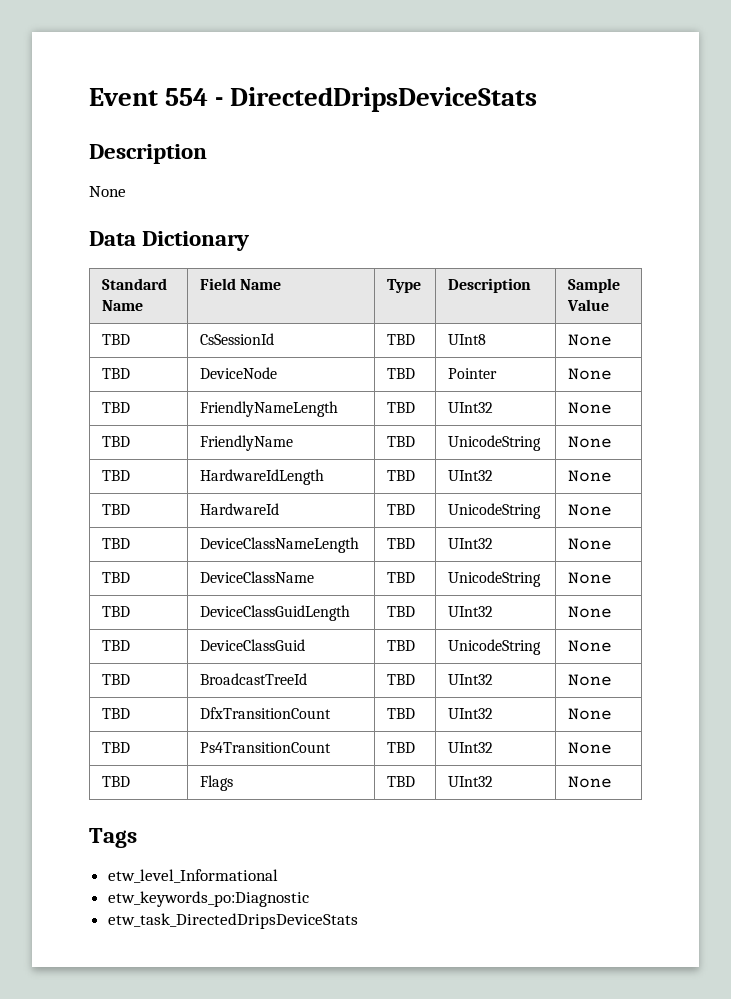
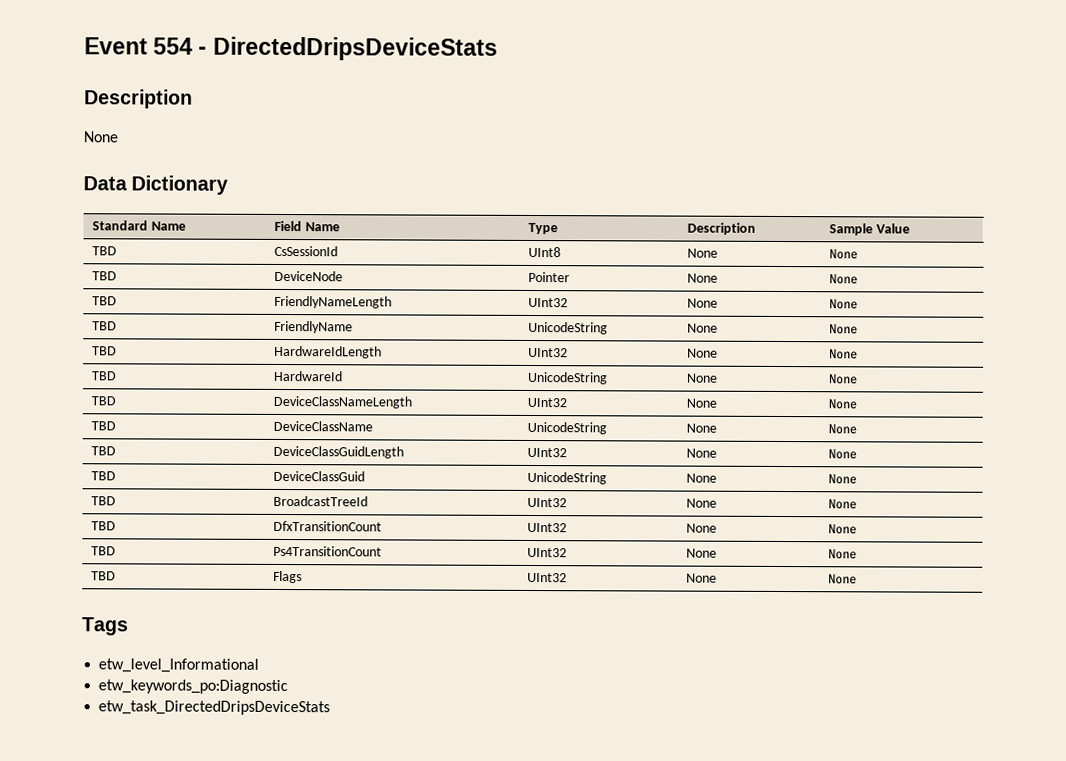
[387,334,416,345] [448,334,487,345] TBD | UInt8 -> [528,246,562,258] [687,248,719,258] UInt8 | None
[387,368,416,379] [448,368,498,379] TBD | Pointer -> [528,271,571,283] [687,273,719,283] Pointer | None
[387,402,416,413] [448,402,494,413] TBD | UInt32 -> [528,297,569,308] [687,298,719,308] UInt32 | None
[387,436,416,447] [448,435,542,451] TBD | UnicodeString -> [528,321,609,335] [687,323,719,333] UnicodeString | None
[387,470,416,481] [448,470,494,481] TBD | UInt32 -> [528,347,569,358] [687,348,719,358] UInt32 | None
[387,504,416,515] [448,503,542,519] TBD | UnicodeString -> [527,371,609,385] [686,373,719,383] UnicodeString | None
[387,538,416,549] [448,538,494,549] TBD | UInt32 -> [527,397,568,408] [686,398,718,408] UInt32 | None
[387,572,416,583] [448,571,542,587] TBD | UnicodeString -> [527,421,608,435] [686,423,718,433] UnicodeString | None
[387,606,416,617] [448,606,494,617] TBD | UInt32 -> [527,447,568,458] [686,448,718,458] UInt32 | None
[387,640,416,651] [448,639,542,655] TBD | UnicodeString -> [527,471,608,485] [686,473,718,483] UnicodeString | None
[387,674,416,685] [448,674,494,685] TBD | UInt32 -> [527,497,568,508] [686,498,718,508] UInt32 | None
[387,708,416,719] [448,708,494,719] TBD | UInt32 -> [527,522,568,533] [686,523,718,533] UInt32 | None
[387,742,416,753] [448,742,494,753] TBD | UInt32 -> [527,547,568,558] [686,548,718,558] UInt32 | None
[387,776,416,787] [448,776,494,787] TBD | UInt32 -> [527,572,568,583] [686,573,718,583] UInt32 | None

